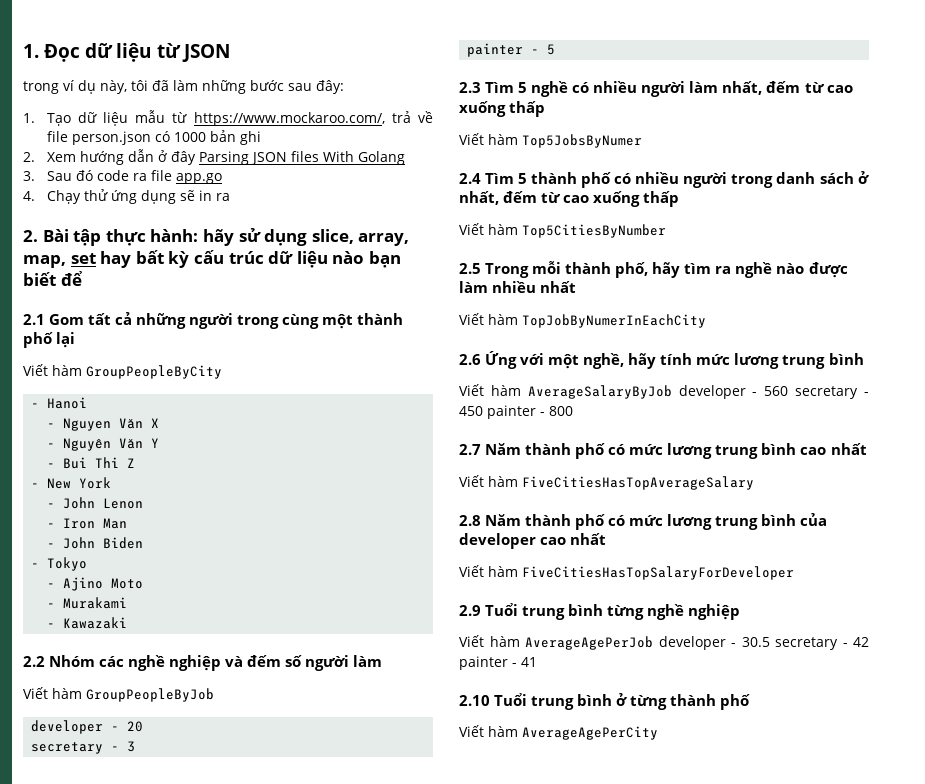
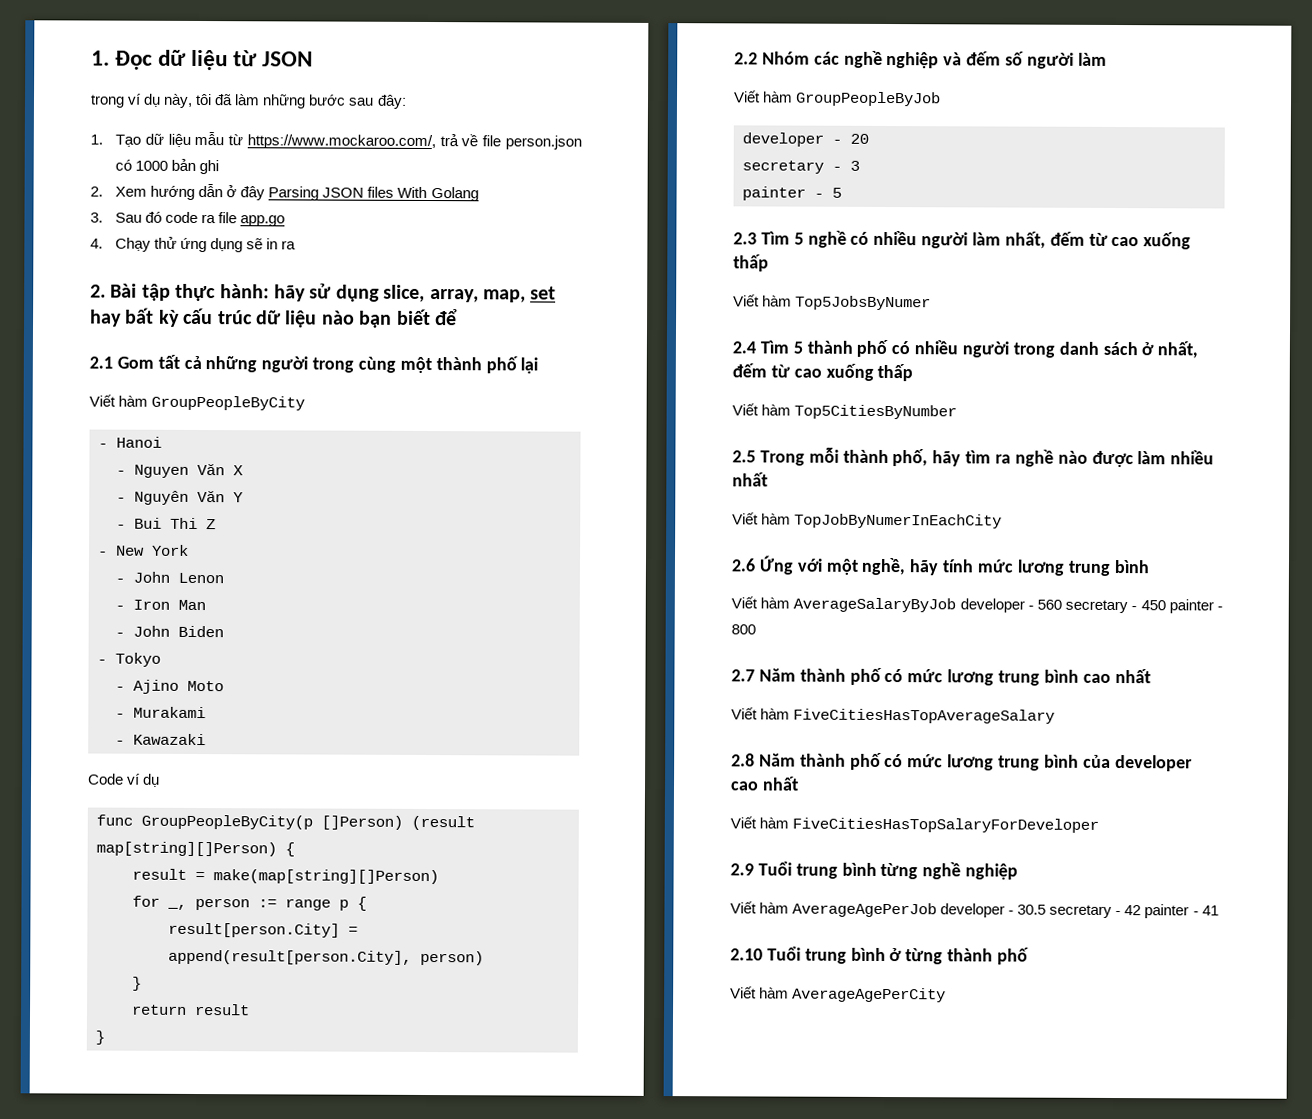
(128, 623) none -> [88,773,161,787] [96,814,475,831] [96,841,295,857] [132,868,439,885] [132,895,367,911] [168,922,358,938] [168,949,484,966] [132,976,142,991] [132,1003,250,1016] [95,1030,105,1045] // Code ví dụ // func GroupPeopleByCity(p []Person) (result map[string][]Person) { // result = make(map[string][]Person) // for _, person := range p { // result[person.City] = append(result[person.City], person) // } // return result // }

